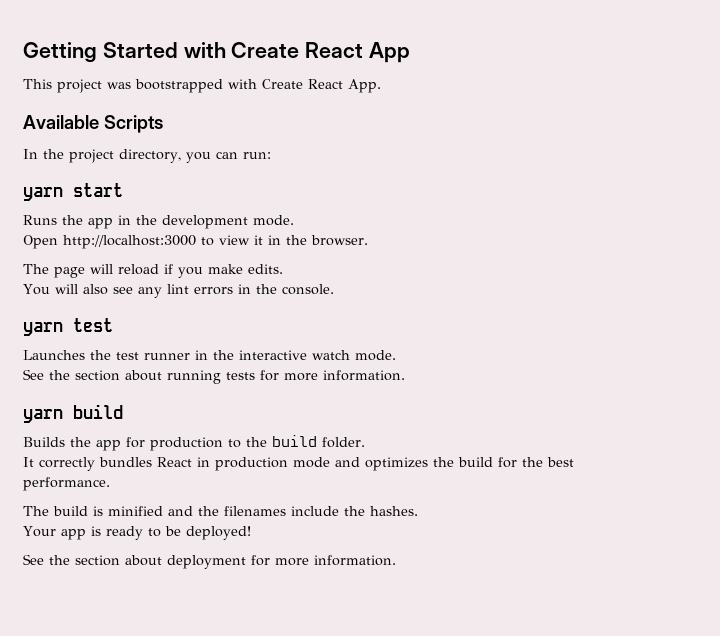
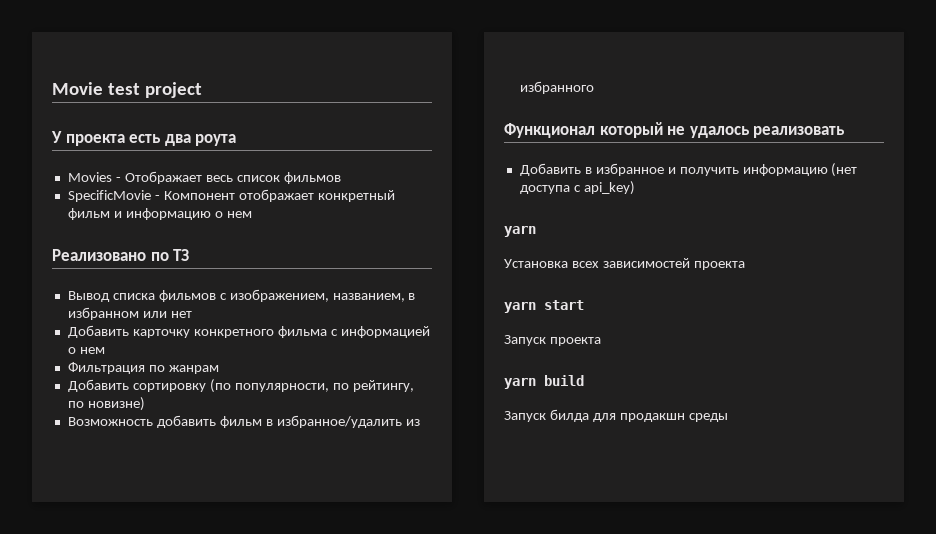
[23,42,411,63] [23,79,381,93] [23,115,163,133] [23,149,271,163] [23,183,123,201] [23,215,294,229] [23,235,368,249] [23,264,283,278] [23,284,334,298] [23,318,113,336] [23,350,396,361] [23,369,405,384] [23,404,123,423] [23,435,365,451] [23,457,574,471] [23,477,110,491] [23,506,418,516] [23,526,251,540] [23,554,396,569] Getting Started with Create React App // This project was bootstrapped with Create React App. // Available Scripts // In the project directory, you can run: // yarn start // Runs the app in the development mode. // Open http://localhost:3000 to view it in the browser. // The page will reload if you make edits. // You will also see any lint errors in the console. // yarn test // Launches the test runner in the interactive watch mode. // See the section about running tests for more information. // yarn build // Builds the app for production to the build folder. // It correctly bundles React in production mode and optimizes the build for the best performance. // The build is minified and the filenames include the hashes. // Your app is ready to be deployed! // See the section about deployment for more information. -> [52,82,202,98] [51,131,237,146] [67,171,341,184] [67,189,395,202] [67,208,252,220] [52,249,190,261] [67,289,416,302] [67,307,192,320] [67,325,430,338] [67,347,105,354] [67,362,219,374] [67,379,414,393] [67,397,145,411] [67,415,420,428] [519,81,594,94] [504,122,846,138] [519,163,858,177] [519,181,635,195] [504,226,536,237] [504,258,745,270] [504,300,584,313] [504,335,601,346] [504,375,584,389] [504,409,728,422] Movie test project // У проекта есть два роута // Movies - Отображает весь список фильмов // SpecificMovie - Компонент отображает конкретный фильм и информацию о нем // Реализовано по ТЗ // Вывод списка фильмов с изображением, названием, в избранном или нет // Добавить карточку конкретного фильма с информацией о нем // Фильтрация по жанрам // Добавить сортировку (по популярности, по рейтингу, по новизне) // Возможность добавить фильм в избранное/удалить из избранного // Функционал который не удалось реализовать // Добавить в избранное и получить информацию (нет доступа с api_key) // yarn // Установка всех зависимостей проекта // yarn start // Запуск проекта // yarn build // Запуск билда для продакшн среды

